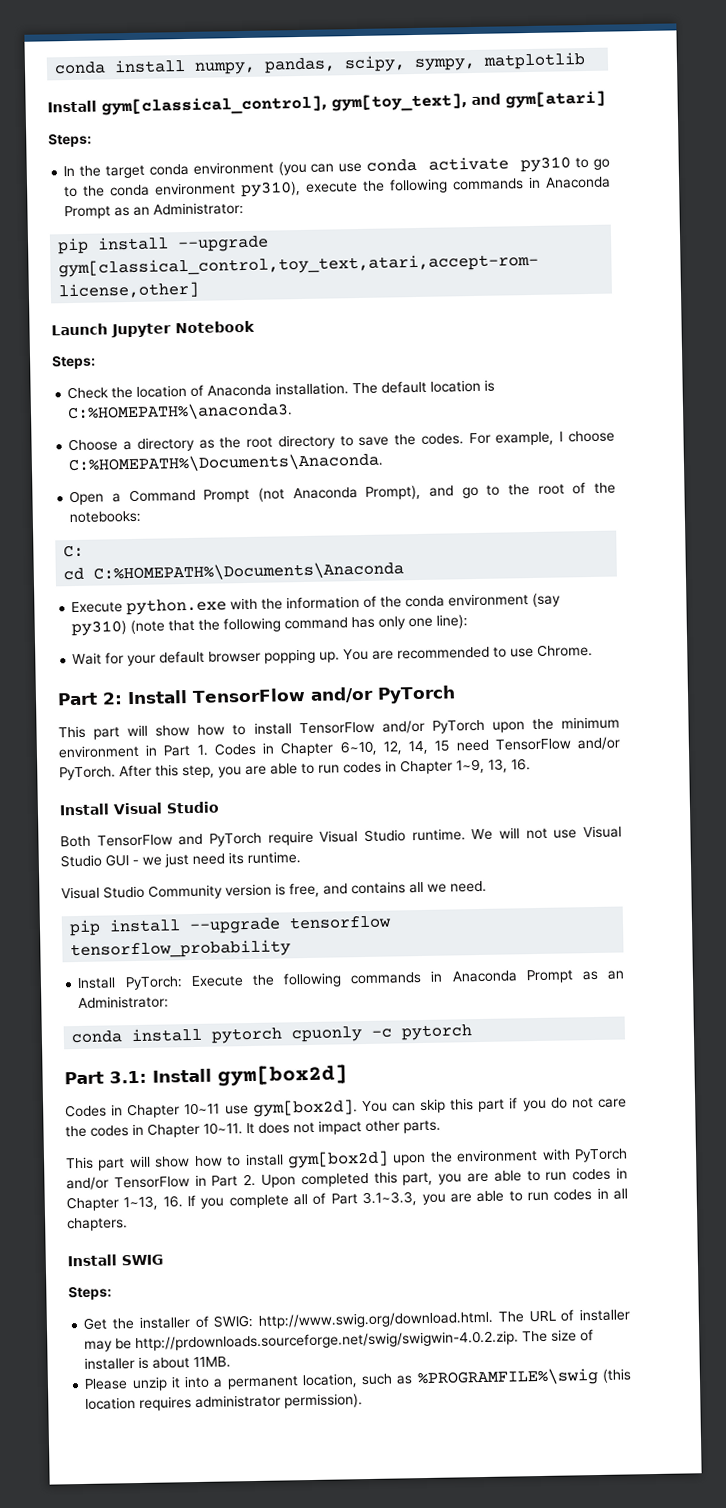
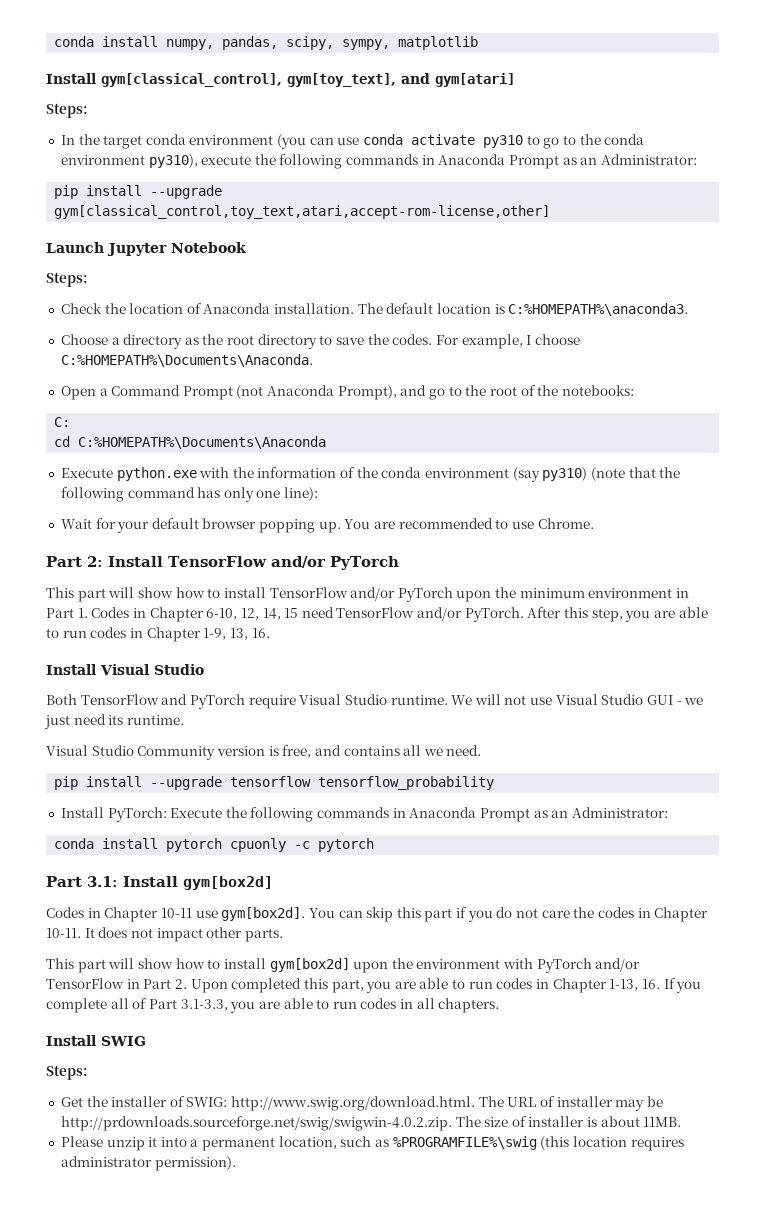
[339,740,378,756] 6~10, -> [206,608,238,620] 6-10,
[456,758,485,774] 1~9, -> [203,628,227,640] 1-9,
[184,1102,221,1116] 10~11 -> [160,908,192,918] 10-11
[203,1122,243,1135] 10~11. -> [46,928,81,938] 10-11.
[123,1195,159,1211] 1~13, -> [609,979,639,991] 1-13,
[362,1191,418,1207] 3.1~3.3, -> [180,999,228,1011] 3.1-3.3,

